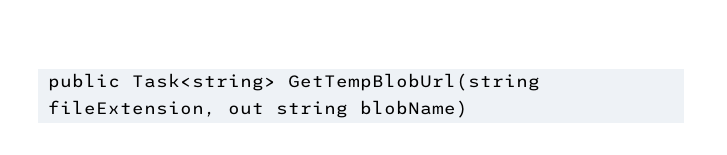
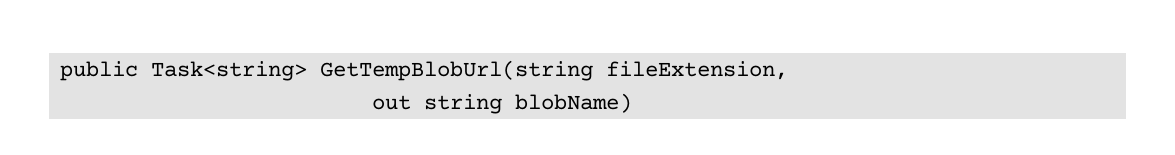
(216, 108) none -> (788, 70) //

